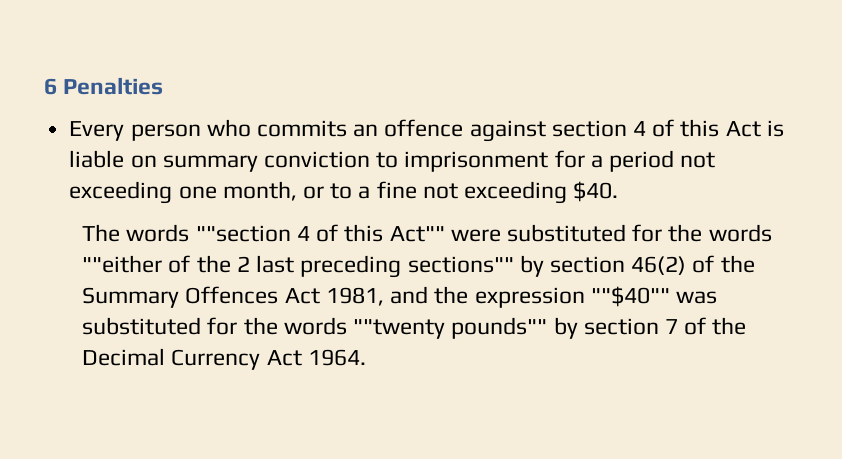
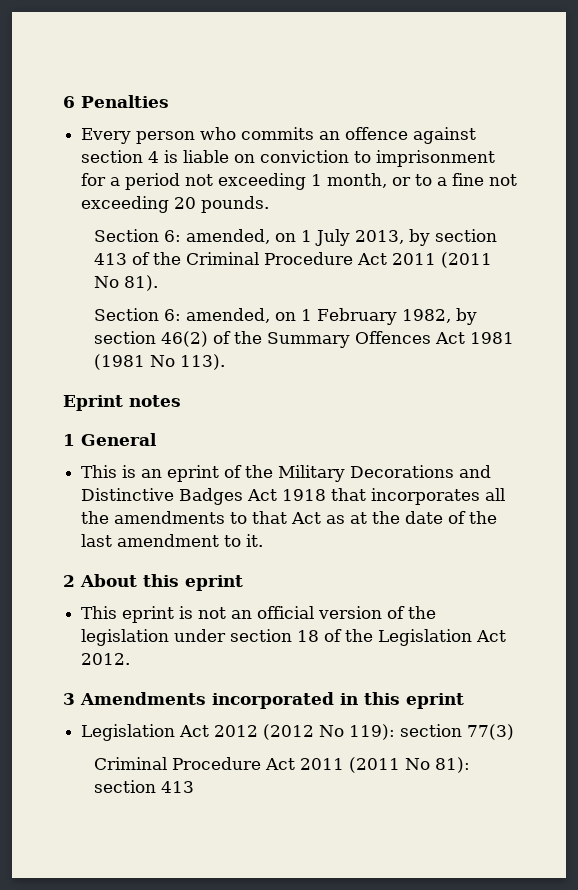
[652,119,761,137] of this Act -> (160, 157) none
[162,155,258,172] summary -> (256, 158) none
[178,186,217,199] one -> [311,174,323,186] 1
[573,181,619,202] [82,224,772,242] [82,255,514,278] $40. // The words ""section 4 of this Act"" were substituted for the words ""either of the 2 last preceding sections"" -> [174,196,270,213] [93,229,497,246] [93,252,492,268] [93,275,158,291] [93,308,451,325] 20 pounds. // Section 6: amended, on 1 July 2013, by section 413 of the Criminal Procedure Act 2011 (2011 No 81). // Section 6: amended, on 1 February 1982,
[325,286,717,308] [82,317,747,339] [82,348,366,370] 1981, and the expression ""$40"" was substituted for the words ""twenty pounds"" by section 7 of the Decimal Currency Act 1964. -> [469,332,514,344] [93,354,225,370] [63,395,181,411] [63,433,157,446] [81,465,492,482] [81,488,506,505] [81,511,498,524] [81,534,264,547] [63,574,243,591] [81,606,437,623] [81,629,507,646] [81,653,131,665] [63,692,464,709] [81,724,515,741] [93,757,470,773] [93,780,194,793] 1981 (1981 No 113). // Eprint notes // 1 General // This is an eprint of the Military Decorations and Distinctive Badges Act 1918 that incorporates all the amendments to that Act as at the date of the last amendment to it. // 2 About this eprint // This eprint is not an official version of the legislation under section 18 of the Legislation Act 2012. // 3 Amendments incorporated in this eprint // Legislation Act 2012 (2012 No 119): section 77(3) // Criminal Procedure Act 2011 (2011 No 81): section 413

